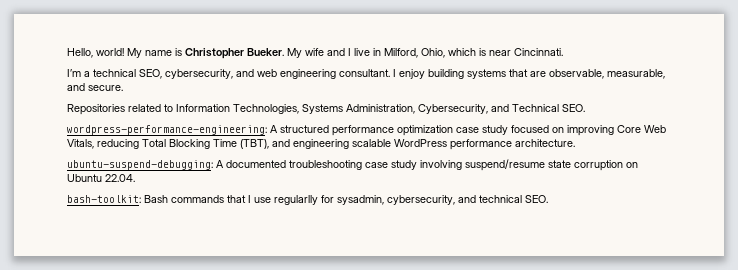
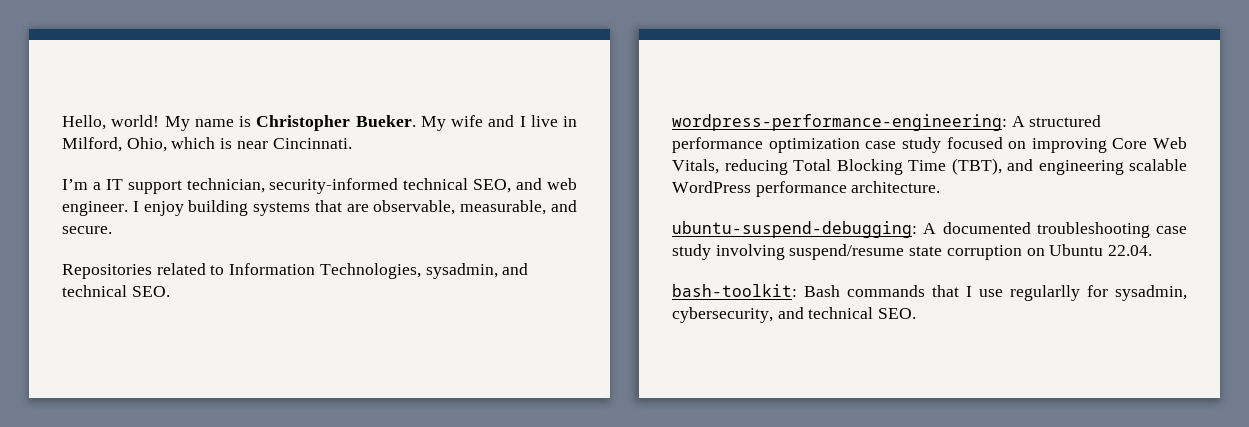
(90, 74) none -> [105,178,399,194] IT support technician, security-informed
[165,69,233,79] cybersecurity, -> (512, 186) none
[280,69,390,79] engineering consultant. -> [62,201,128,216] engineer.
[302,104,559,114] Systems Administration, Cybersecurity, and Technical -> [425,263,529,279] [62,285,127,297] sysadmin, and technical

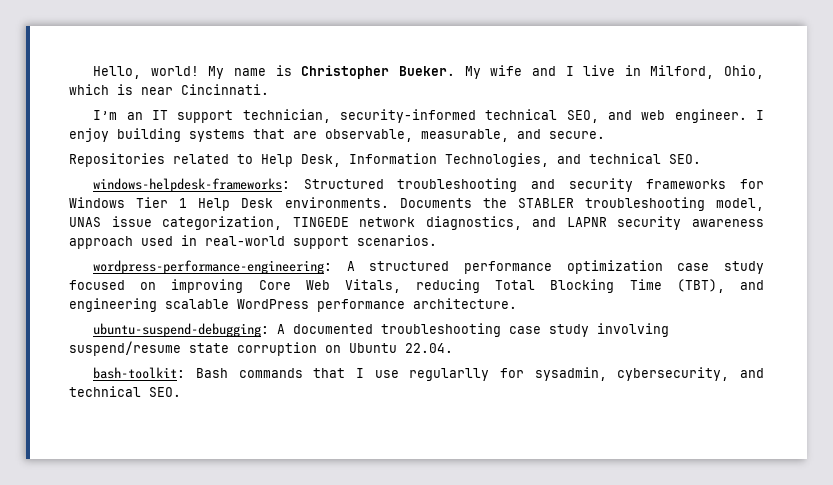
[92,182,101,190] a -> [126,112,143,120] an
(225, 270) none -> [261,154,341,167] Help Desk,
[425,263,529,279] [62,285,170,297] sysadmin, and technical SEO. -> [557,153,701,164] [93,178,764,192] [69,197,765,211] [69,216,764,230] [69,235,437,249] and technical SEO. // windows-helpdesk-frameworks: Structured troubleshooting and security frameworks for Windows Tier 1 Help Desk environments. Documents the STABLER troubleshooting model, UNAS issue categorization, TINGEDE network diagnostics, and LAPNR security awareness approach used in real-world support scenarios.

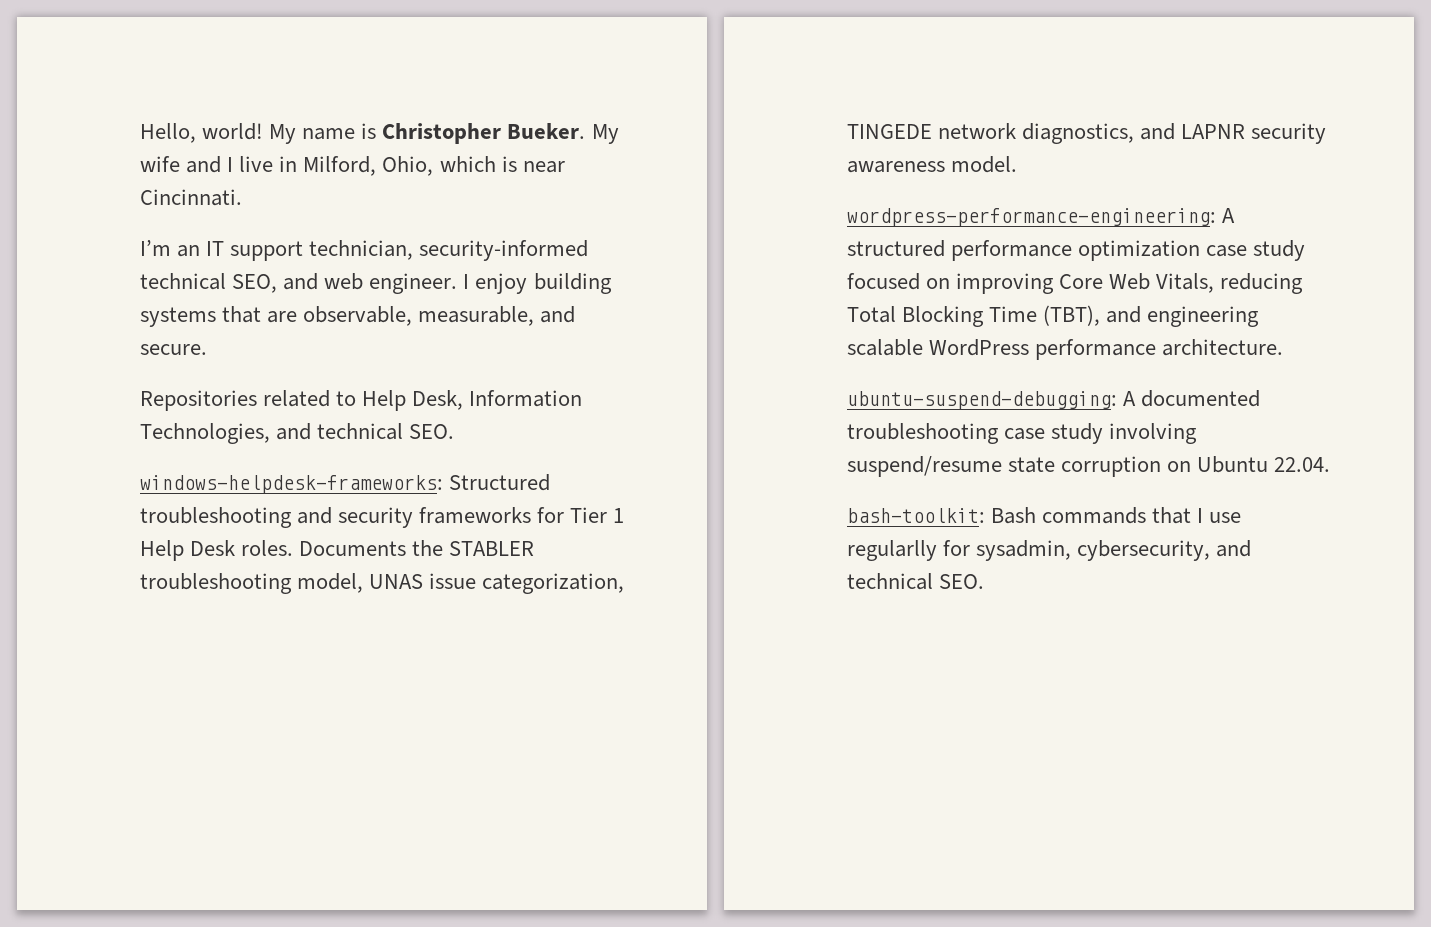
[69,197,125,208] Windows -> (565, 515) none
[284,197,389,208] environments. -> [241,540,294,556] roles.
[69,235,437,249] approach used in real-world support scenarios. -> [951,156,1018,173] model.

